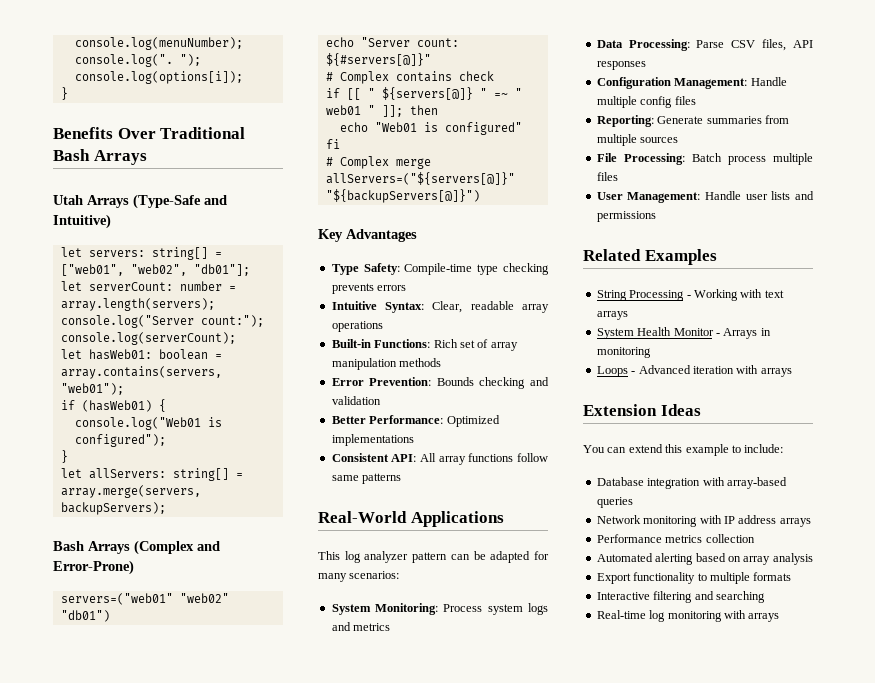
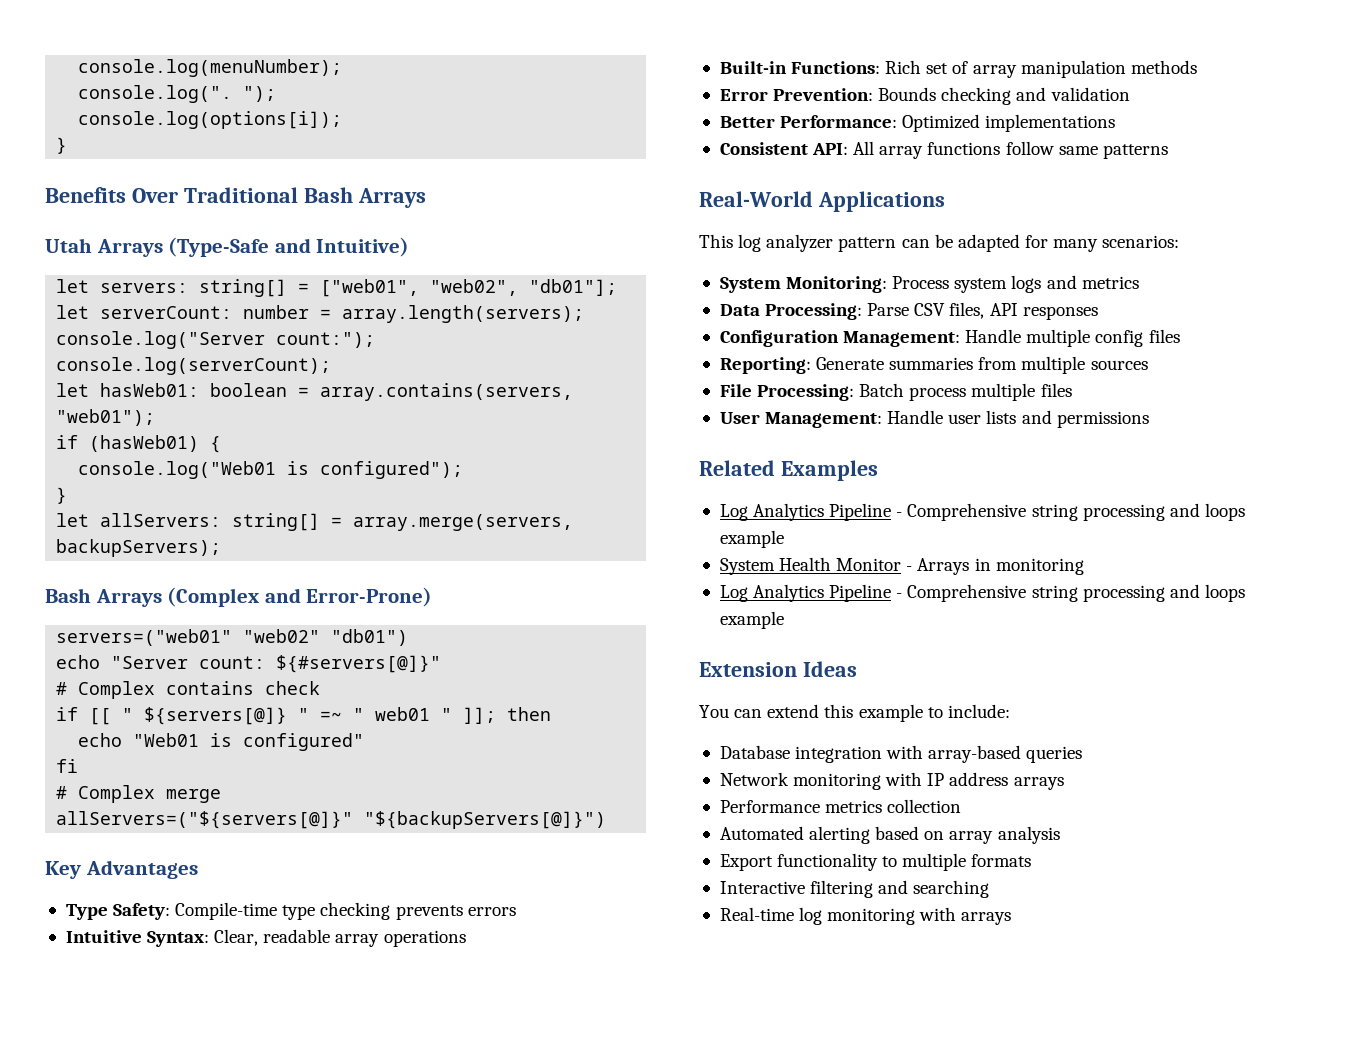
[596,289,784,301] [596,311,628,320] String Processing - Working with text arrays -> [719,503,1245,521] [719,530,784,548] Log Analytics Pipeline - Comprehensive string processing and loops example
[596,365,792,377] Loops - Advanced iteration with arrays -> [719,584,1245,602] [719,611,784,629] Log Analytics Pipeline - Comprehensive string processing and loops example

